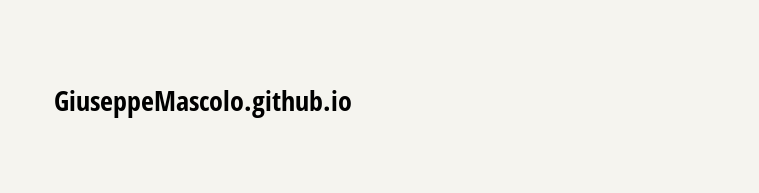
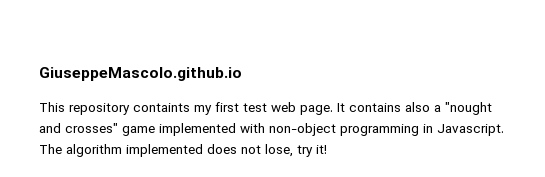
(352, 104) none -> [39,102,492,115] [39,123,504,136] [39,144,327,157] // This repository containts my first test web page. It contains also a "nought and crosses" game implemented with non-object programming in Javascript. The algorithm implemented does not lose, try it!

